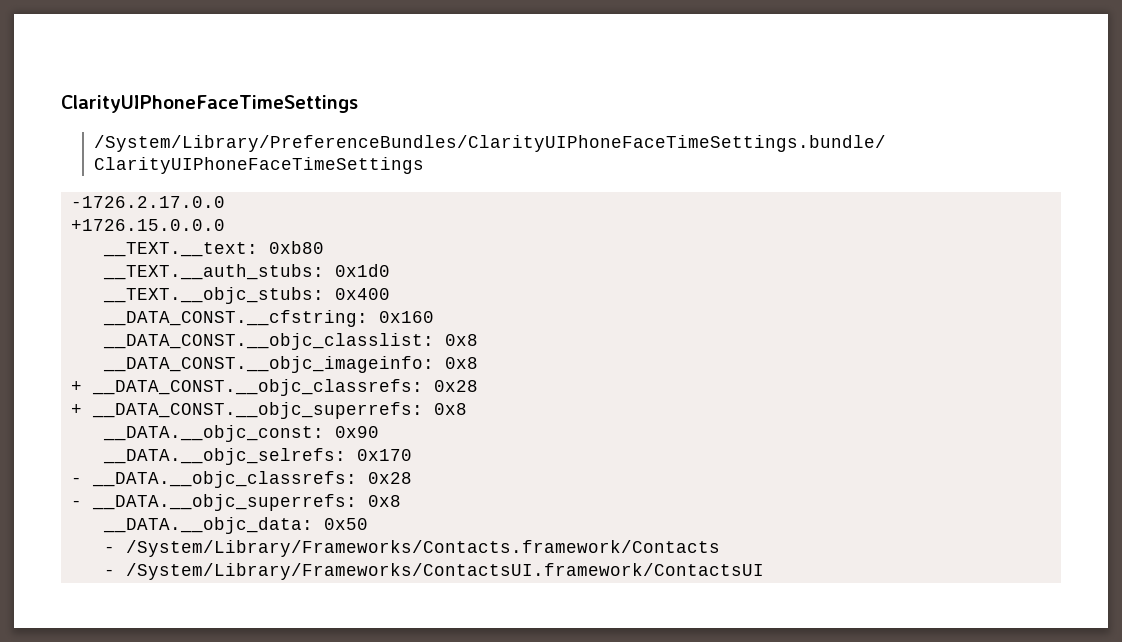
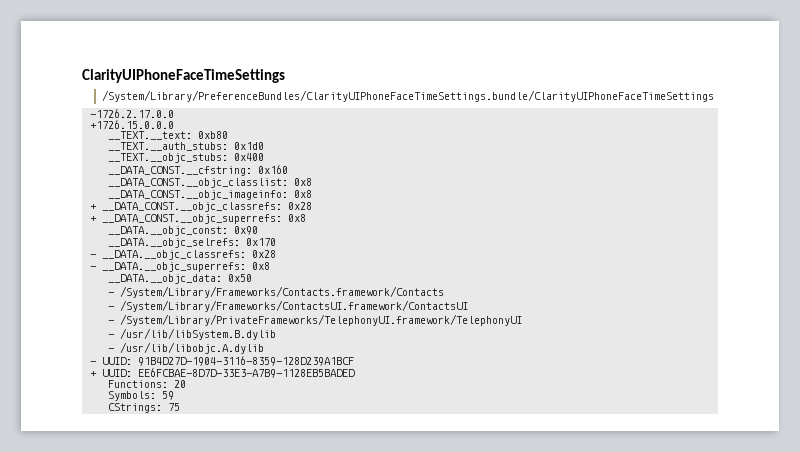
(765, 571) none -> [107,314,522,326] [107,328,276,340] [107,342,264,354] [89,356,354,366] [89,368,355,378] [107,380,186,388] [107,391,174,401] [107,403,180,413] // - /System/Library/PrivateFrameworks/TelephonyUI.framework/TelephonyUI // - /usr/lib/libSystem.B.dylib // - /usr/lib/libobjc.A.dylib // - UUID: 91B4D27D-1904-3116-8359-128D239A1BCF // + UUID: EE6FCBAE-8D7D-33E3-A7B9-1128EB5BADED // Functions: 20 // Symbols: 59 // CStrings: 75

